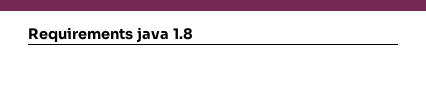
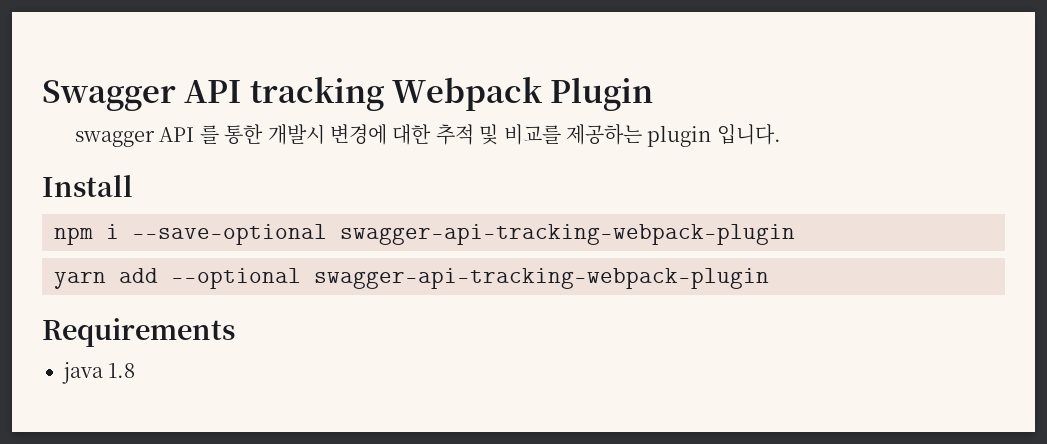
(28, 34) none -> [42,76,654,111] [74,124,781,147] [42,174,133,197] [54,224,795,245] [54,268,769,289] Swagger API tracking Webpack Plugin // swagger API 를 통한 개발시 변경에 대한 추적 및 비교를 제공하는 plugin 입니다. // Install // npm i --save-optional swagger-api-tracking-webpack-plugin // yarn add --optional swagger-api-tracking-webpack-plugin //
(133, 34) none -> (235, 332) //

